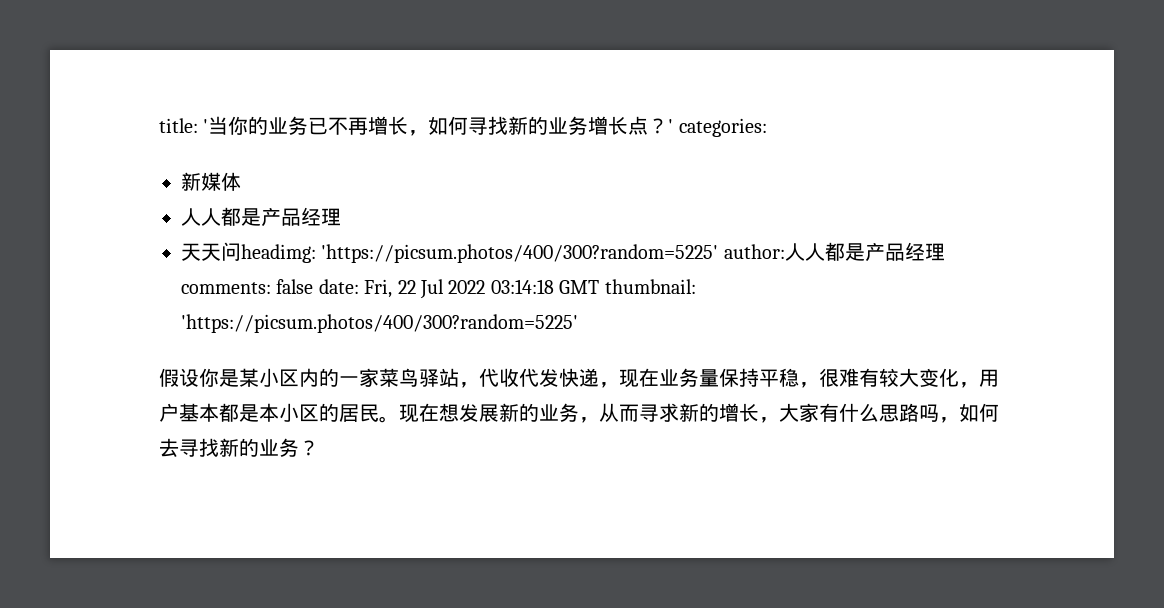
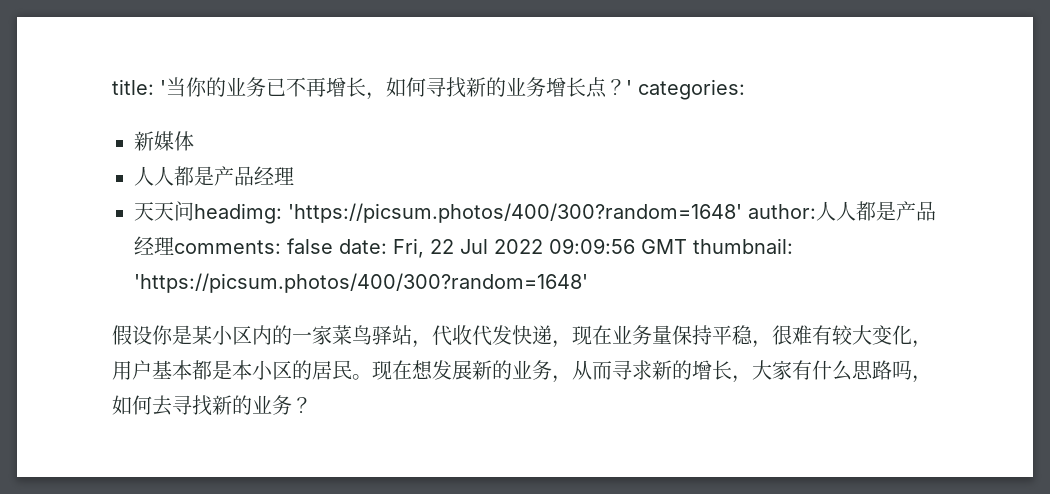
[321,244,719,263] 'https://picsum.photos/400/300?random=5225' -> [288,203,742,223] 'https://picsum.photos/400/300?random=1648'
[490,279,554,294] 03:14:18 -> [549,238,635,254] 09:09:56
[181,314,578,333] 'https://picsum.photos/400/300?random=5225' -> [134,273,588,293] 'https://picsum.photos/400/300?random=1648'

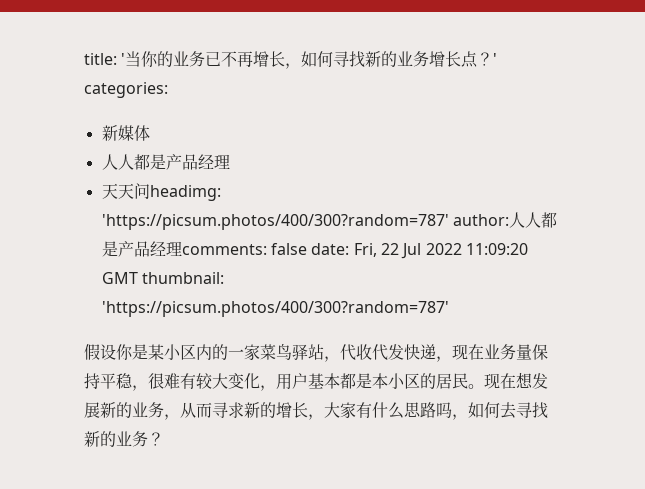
[288,203,742,223] 'https://picsum.photos/400/300?random=1648' -> [101,214,449,230] 'https://picsum.photos/400/300?random=787'
[549,238,635,254] 09:09:56 -> [465,243,528,255] 11:09:20
[134,273,588,293] 'https://picsum.photos/400/300?random=1648' -> [101,301,449,317] 'https://picsum.photos/400/300?random=787'

